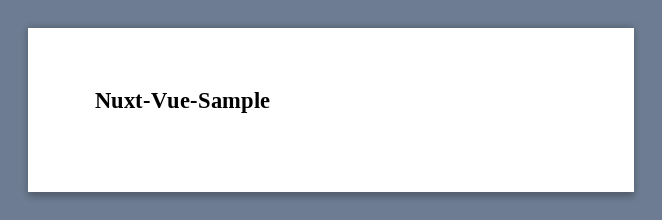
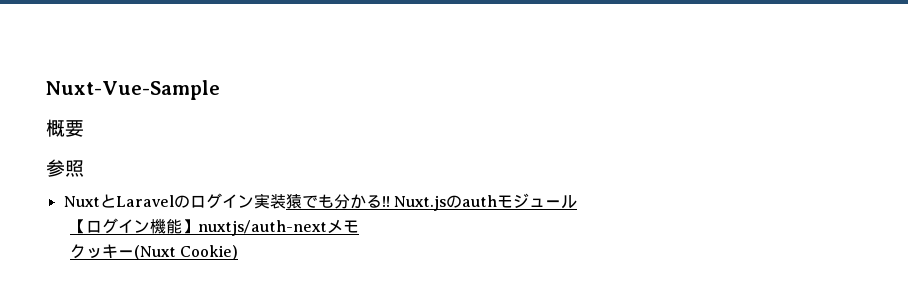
(270, 102) none -> [46,119,84,137] [46,159,84,177] [63,193,577,211] [69,218,359,236] [69,244,239,260] // 概要 // 参照 // NuxtとLaravelのログイン実装猿でも分かる!! Nuxt.jsのauthモジュール // 【ログイン機能】nuxtjs/auth-nextメモ // クッキー(Nuxt Cookie)

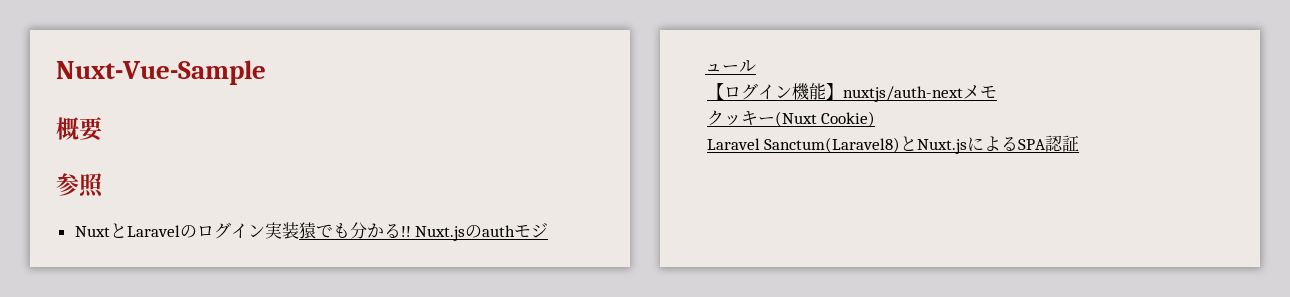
(239, 252) none -> [706,135,1080,154] // Laravel Sanctum(Laravel8)とNuxt.jsによるSPA認証

